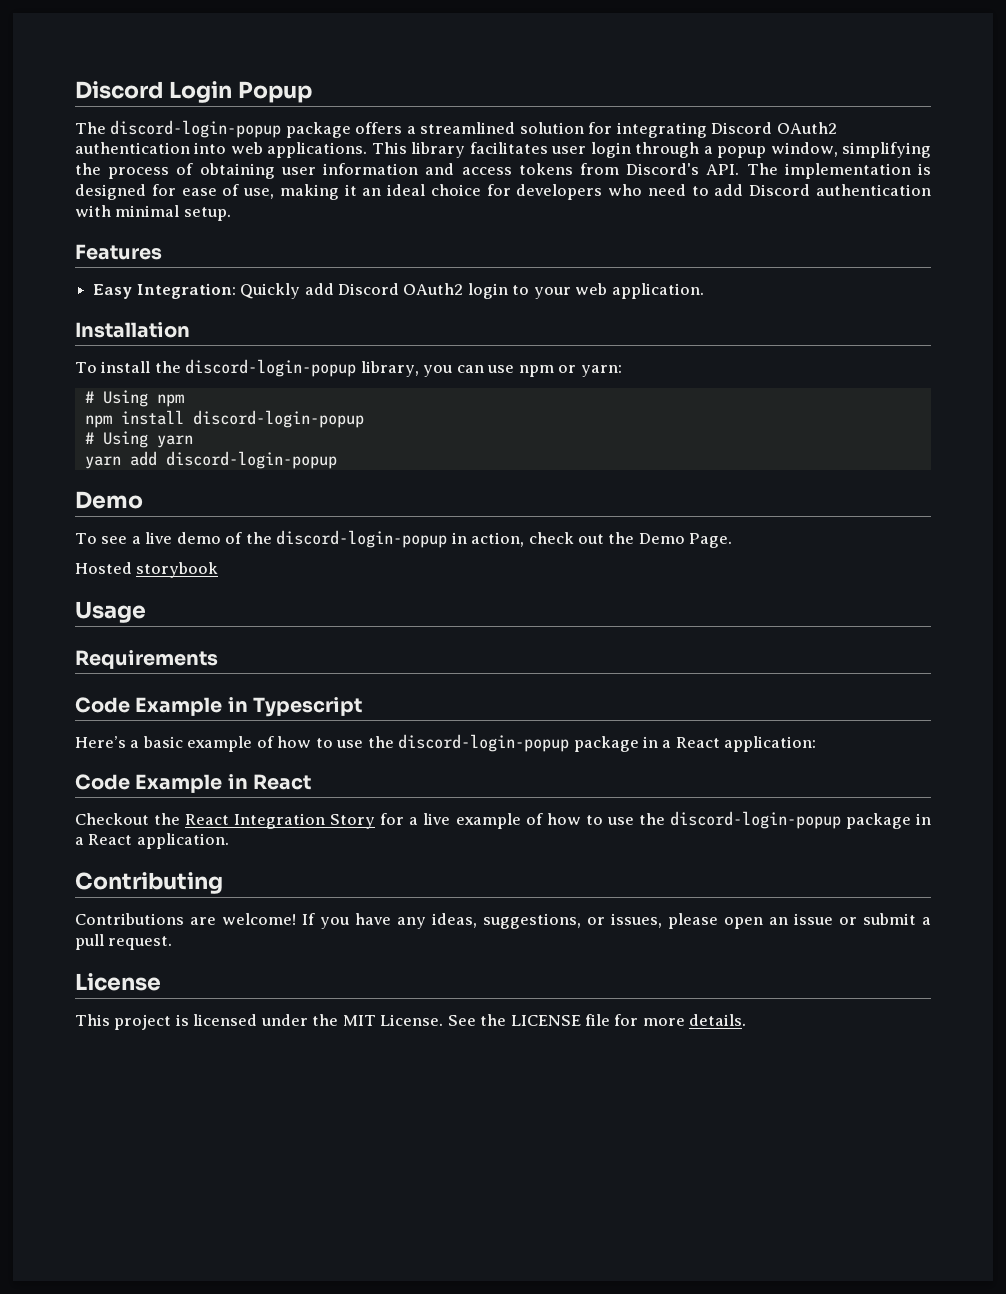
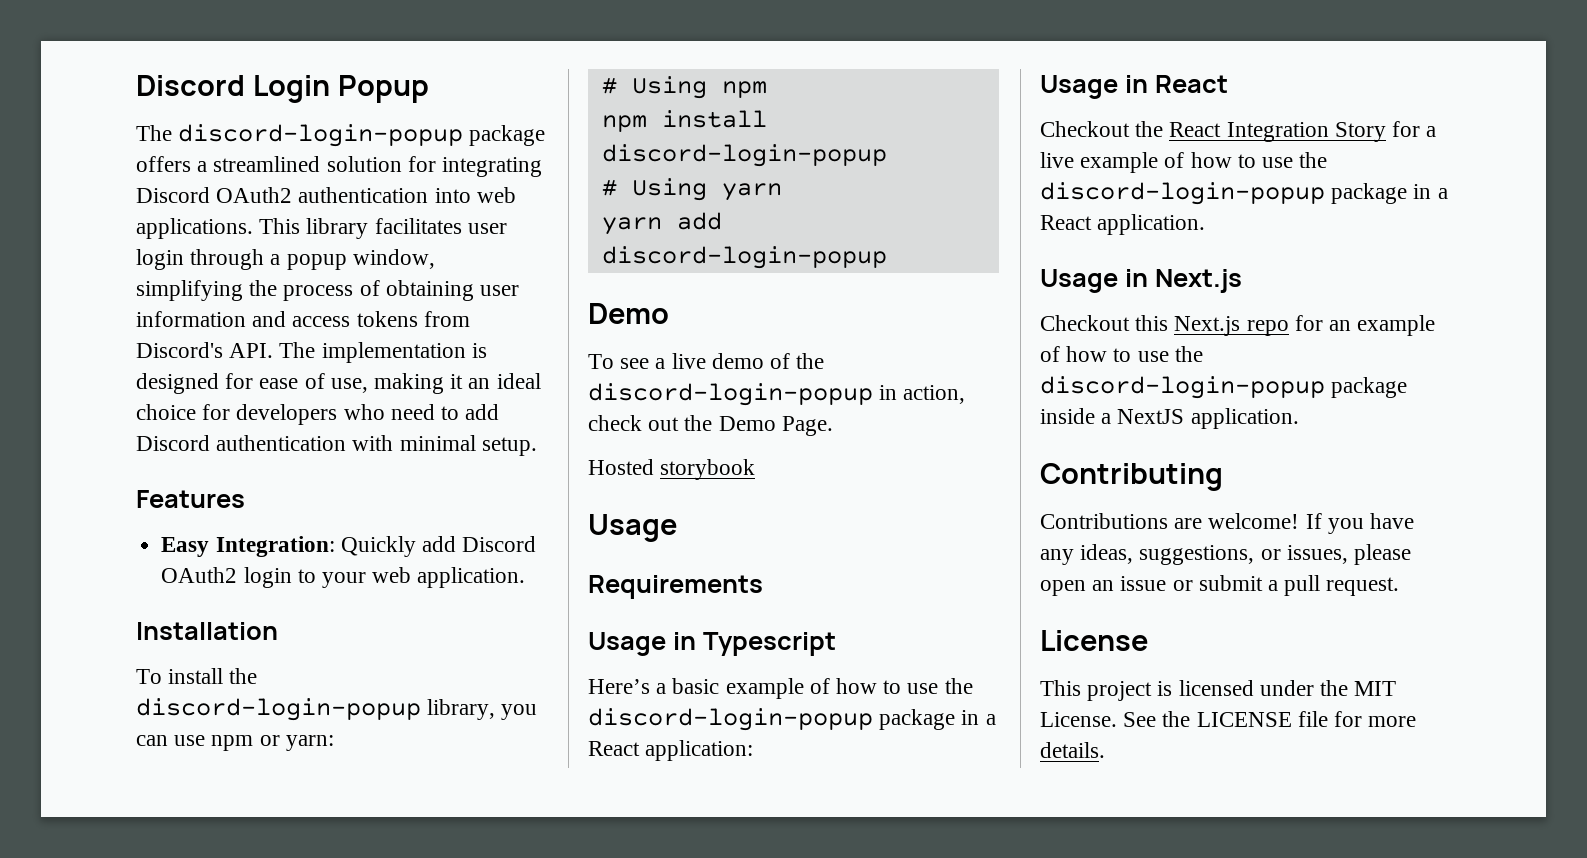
[75,697,223,716] Code Example -> [588,632,666,656] Usage
[75,774,223,793] Code Example -> [1040,75,1118,99] Usage
(229, 841) none -> [1040,269,1242,293] [1040,315,1436,336] [1040,346,1203,362] [1040,376,1408,399] [1040,408,1299,429] // Usage in Next.js // Checkout this Next.js repo for an example of how to use the discord-login-popup package inside a NextJS application.

